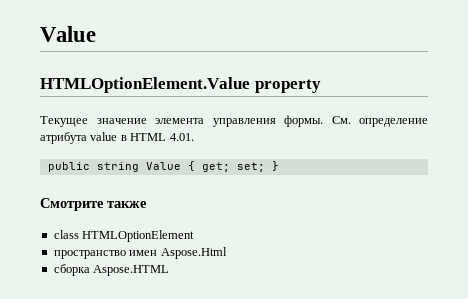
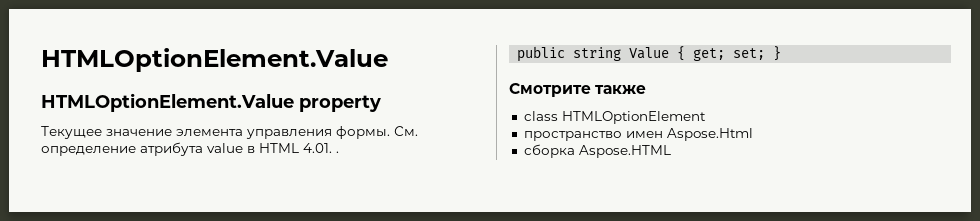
[40,26,96,42] Value -> [41,48,388,72] HTMLOptionElement.Value
(194, 137) none -> [336,151,339,153] .

